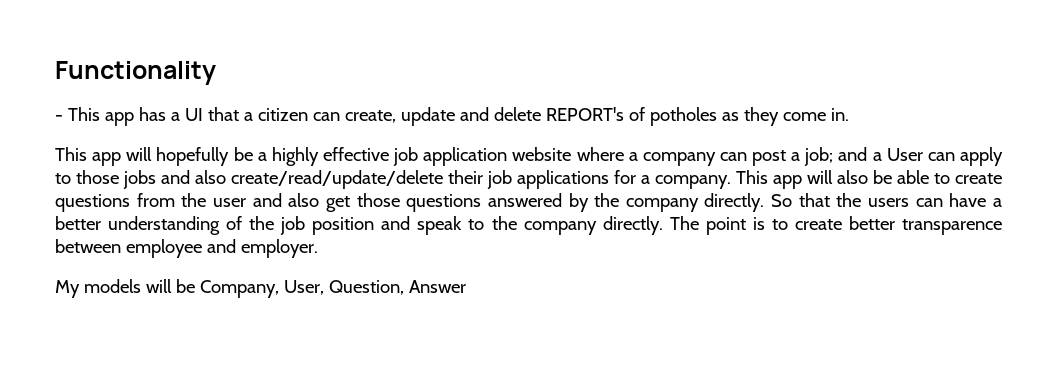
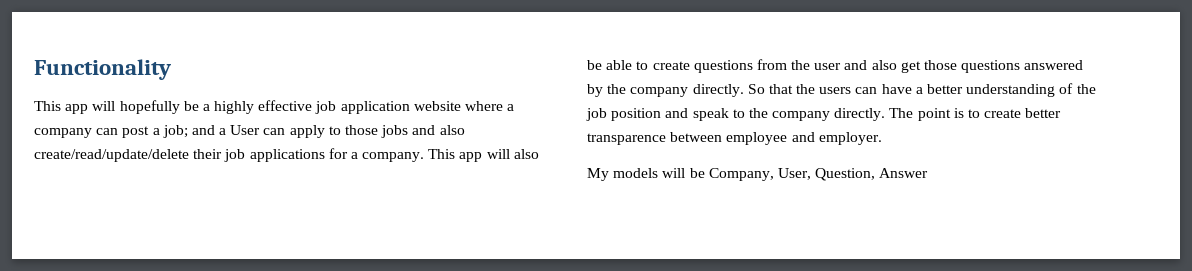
[55,107,849,126] // - This app has a UI that a citizen can create, update and delete REPORT's of potholes as they come in. -> (171, 69) none

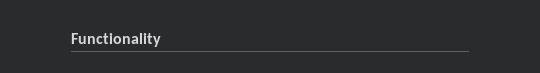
[34,100,515,114] [34,125,465,138] [34,148,539,162] [587,59,1084,73] [587,83,1096,97] [586,108,1062,121] [587,132,882,145] [587,168,929,181] // This app will hopefully be a highly effective job application website where a company can post a job; and a User can apply to those jobs and also create/read/update/delete their job applications for a company. This app will also be able to create questions from the user and also get those questions answered by the company directly. So that the users can have a better understanding of the job position and speak to the company directly. The point is to create better transparence between employee and employer. // My models will be Company, User, Question, Answer -> (161, 40) none

